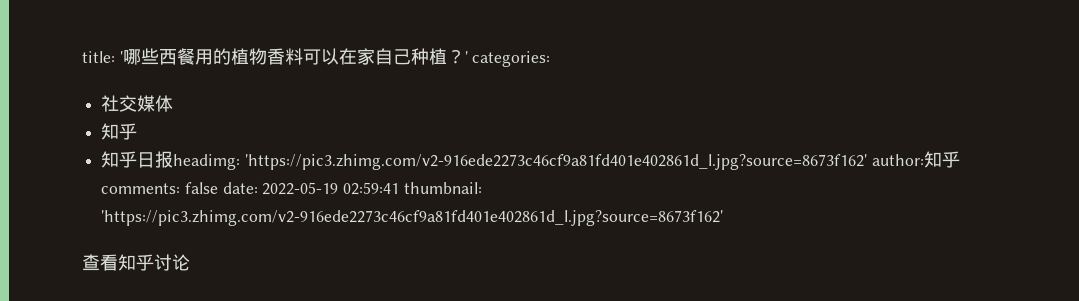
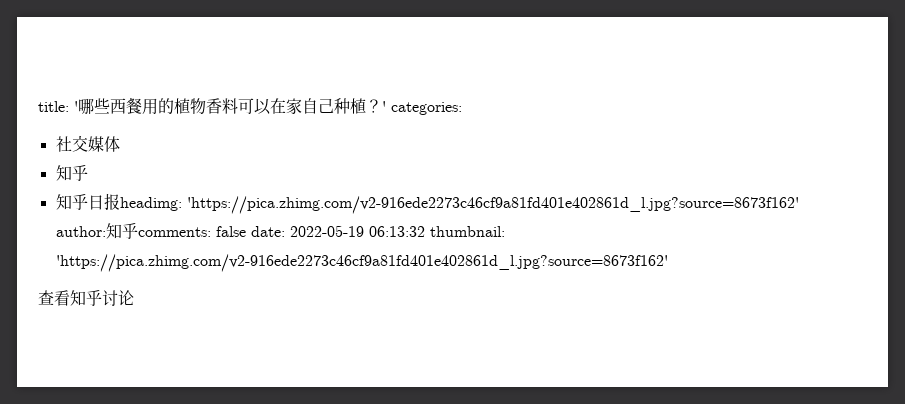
[244,154,867,170] 'https://pic3.zhimg.com/v2-916ede2273c46cf9a81fd401e402861d_l.jpg?source=8673f162' -> [186,196,799,214] 'https://pica.zhimg.com/v2-916ede2273c46cf9a81fd401e402861d_l.jpg?source=8673f162'
[343,182,482,195] [101,210,724,226] 02:59:41 thumbnail: 'https://pic3.zhimg.com/v2-916ede2273c46cf9a81fd401e402861d_l.jpg?source=8673f162' -> [368,226,505,237] [55,254,668,272] 06:13:32 thumbnail: 'https://pica.zhimg.com/v2-916ede2273c46cf9a81fd401e402861d_l.jpg?source=8673f162'

